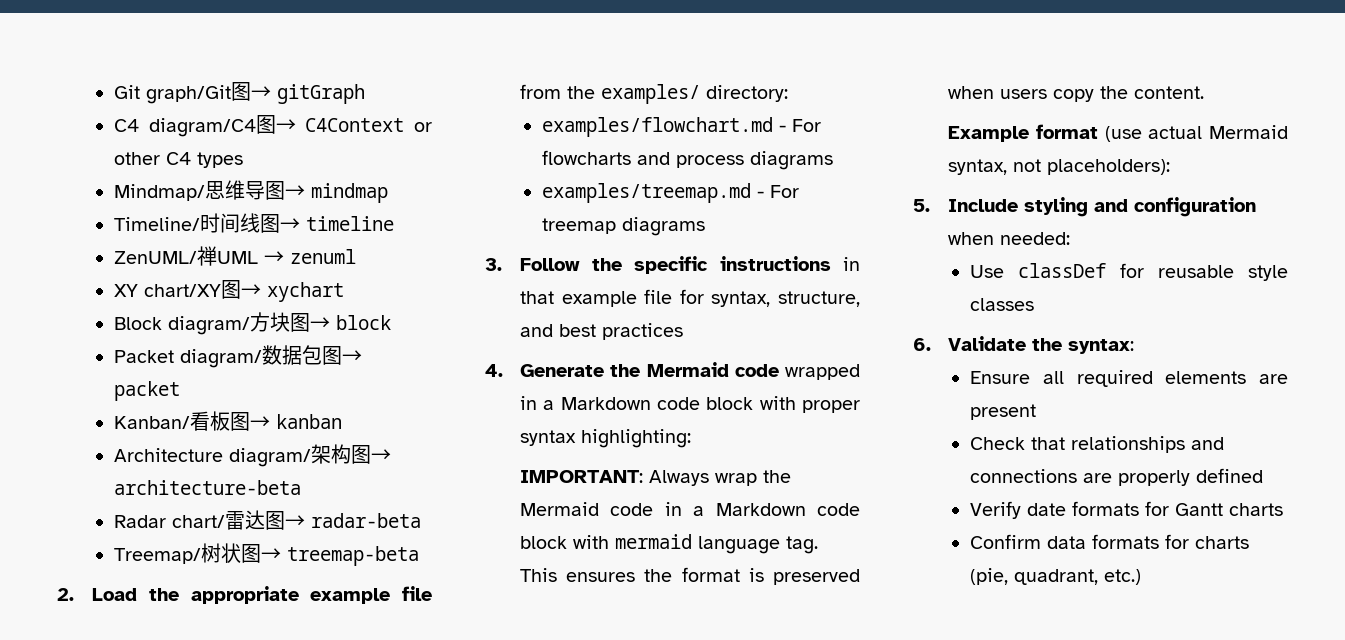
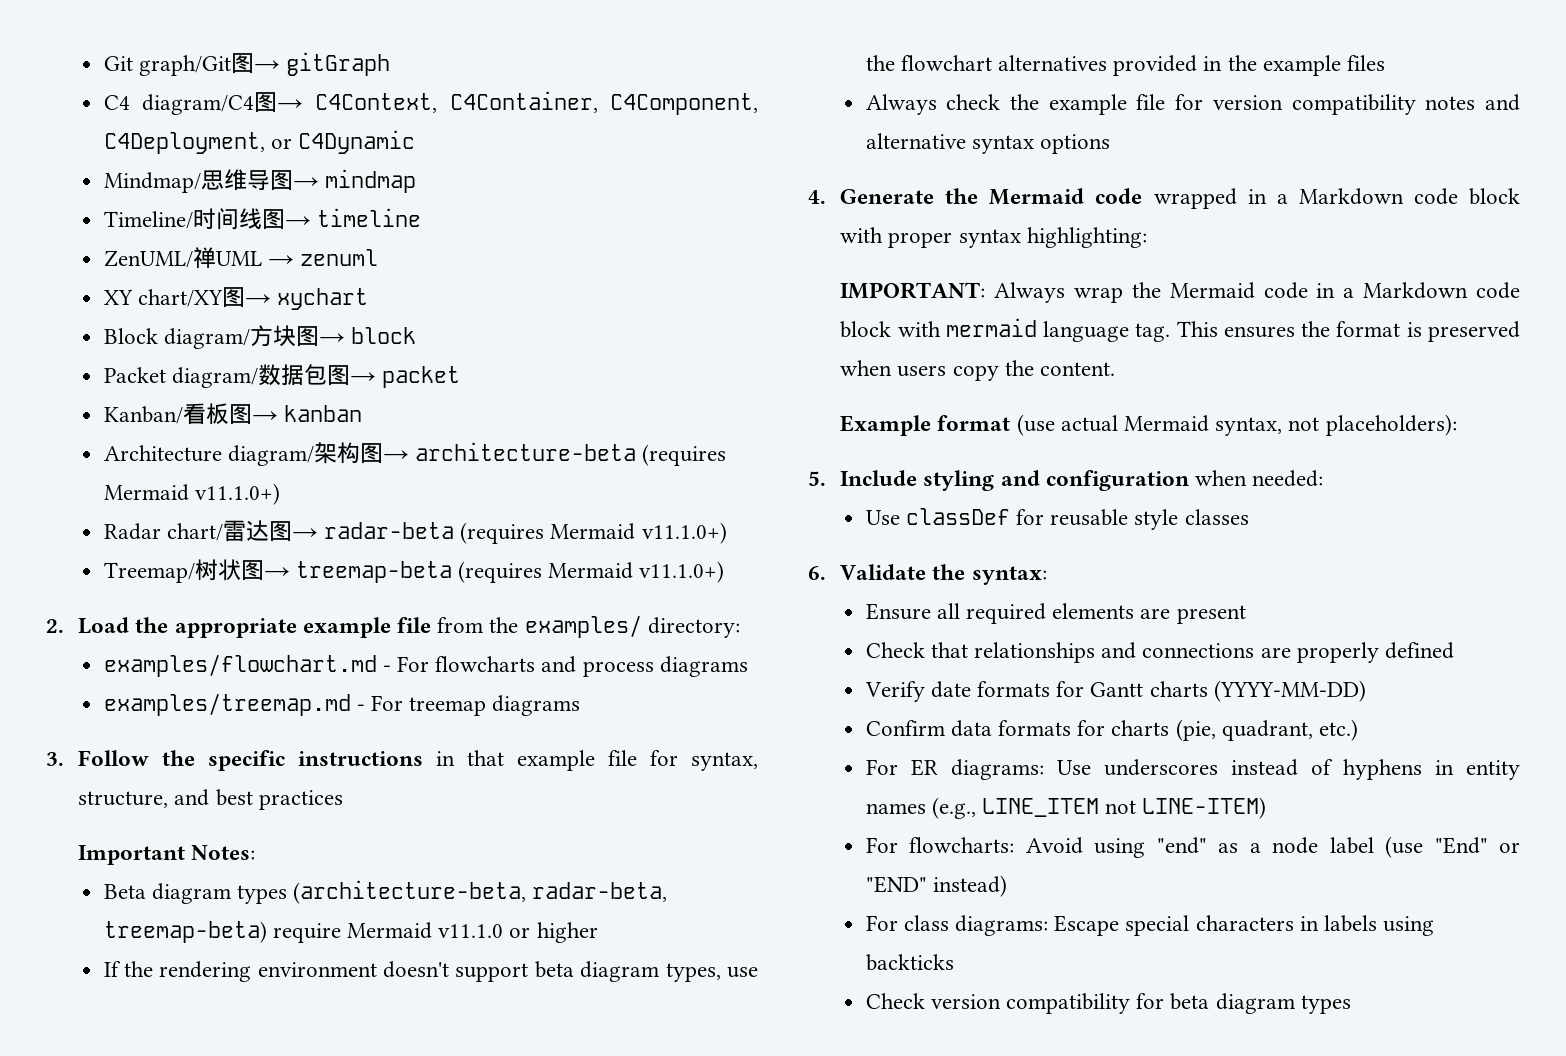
[305,118,432,132] [113,152,243,168] C4Context or other C4 types -> [315,91,758,115] [103,130,415,154] C4Context, C4Container, C4Component, C4Deployment, or C4Dynamic
(301, 487) none -> [642,444,727,466] [103,483,280,505] (requires Mermaid v11.1.0+)
(421, 520) none -> [460,522,727,544] (requires Mermaid v11.1.0+)
(419, 556) none -> [457,561,725,583] (requires Mermaid v11.1.0+)
(683, 331) none -> [78,845,256,865] [103,880,668,904] [103,921,598,943] [103,961,758,982] [865,55,1385,76] [865,94,1520,115] [865,133,1110,154] // Important Notes: // Beta diagram types (architecture-beta, radar-beta, treemap-beta) require Mermaid v11.1.0 or higher // If the rendering environment doesn't support beta diagram types, use the flowchart alternatives provided in the example files // Always check the example file for version compatibility notes and alternative syntax options
(1283, 509) none -> [1213,680,1366,702] (YYYY-MM-DD)
(1141, 577) none -> [865,759,1520,780] [865,797,1267,819] [865,836,1520,858] [865,875,1007,897] [865,915,1435,936] [865,954,954,971] [865,993,1351,1014] // For ER diagrams: Use underscores instead of hyphens in entity names (e.g., LINE_ITEM not LINE-ITEM) // For flowcharts: Avoid using "end" as a node label (use "End" or "END" instead) // For class diagrams: Escape special characters in labels using backticks // Check version compatibility for beta diagram types

